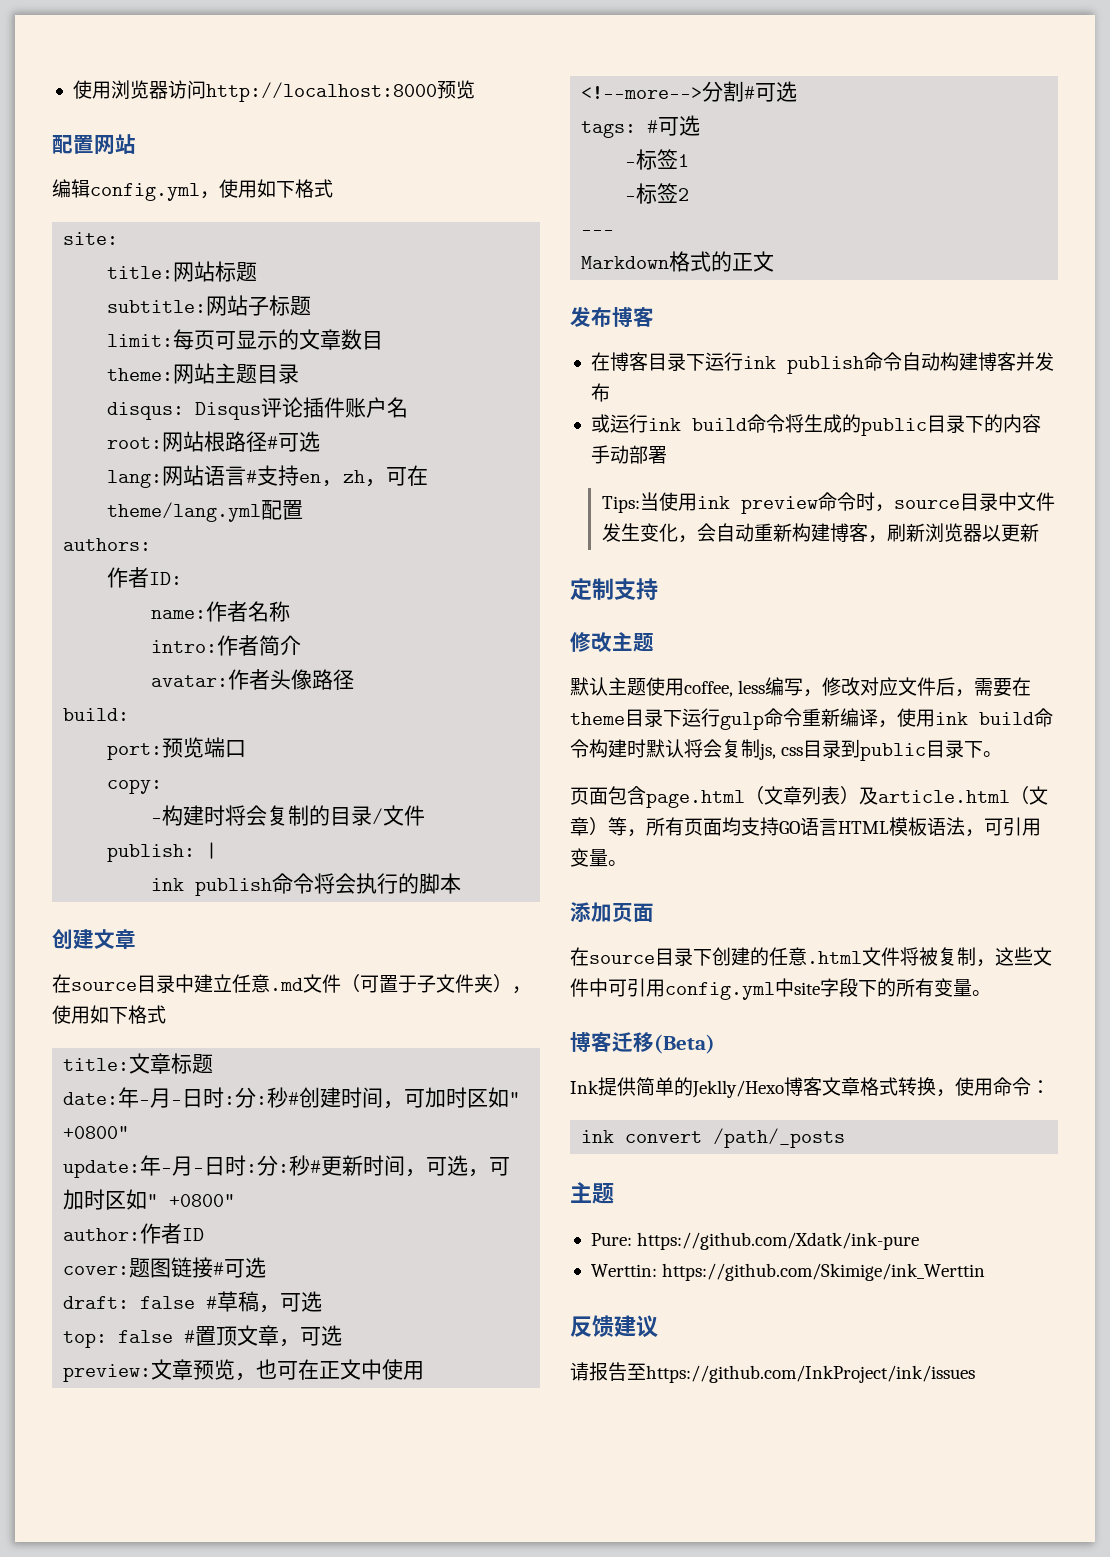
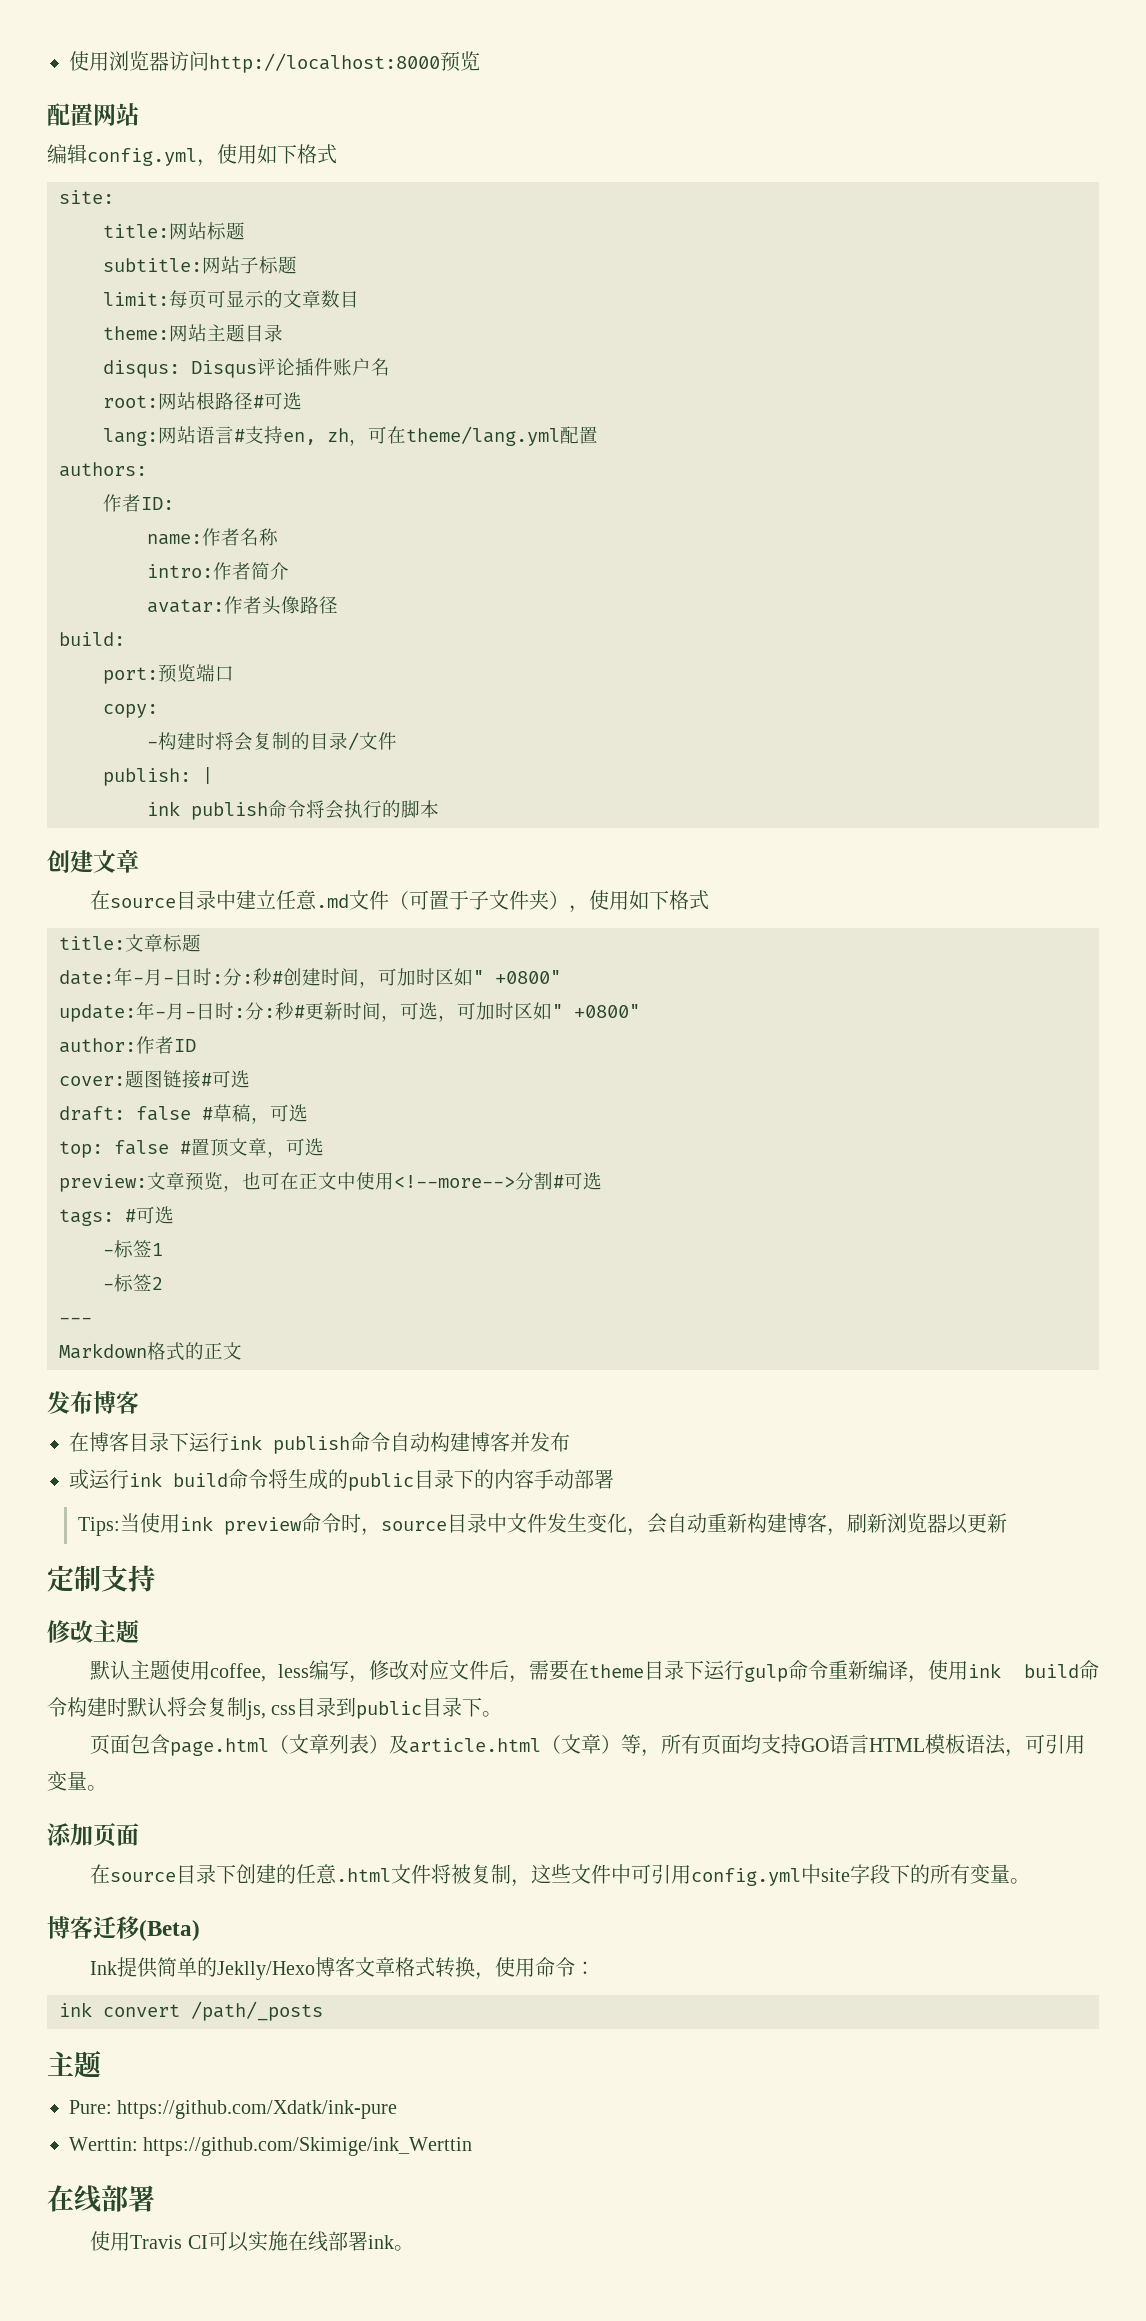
[570,1315,658,1338] [570,1362,975,1383] 反馈建议 // 请报告至https://github.com/InkProject/ink/issues -> [47,2185,155,2213] [90,2231,414,2252] 在线部署 // 使用Travis CI可以实施在线部署ink。

